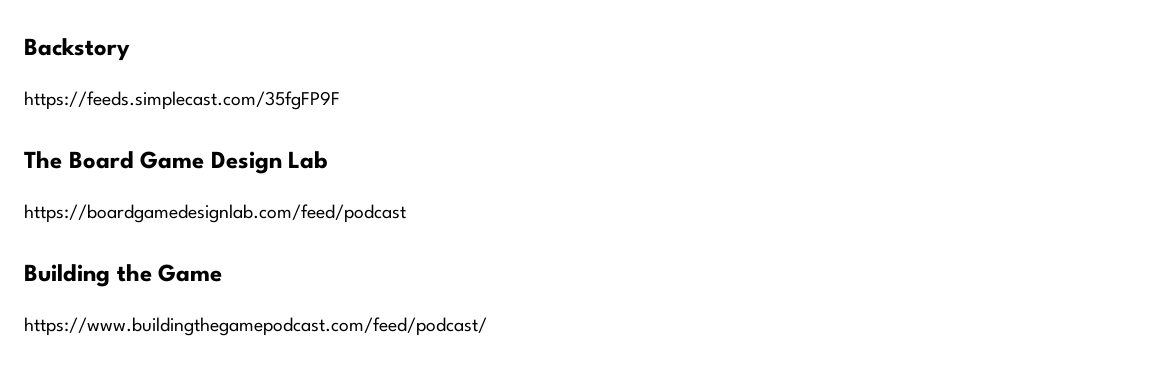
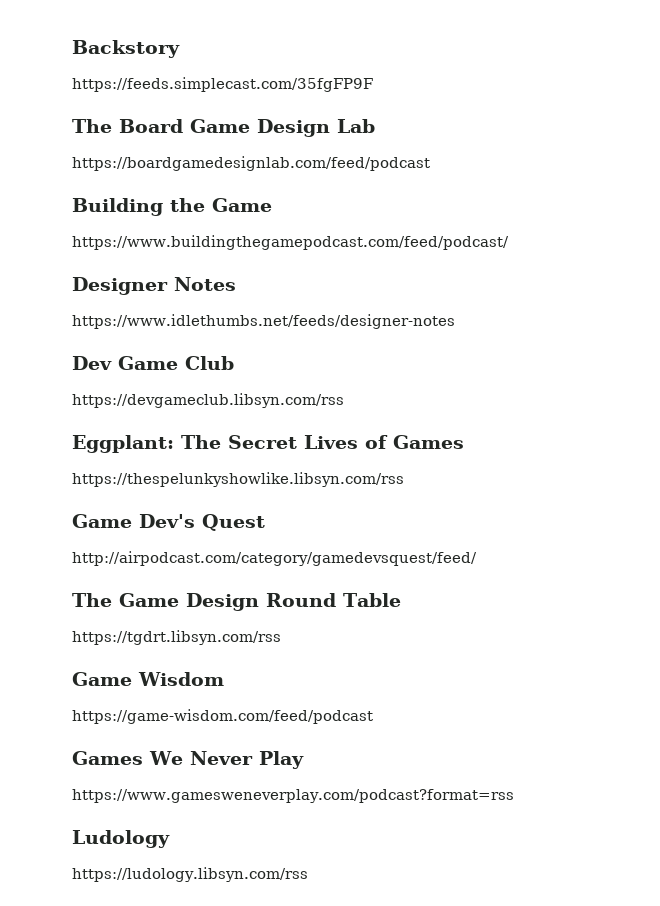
(487, 326) none -> [72,277,236,295] [72,314,455,329] [72,356,234,370] [72,393,344,408] [72,435,464,453] [72,472,404,487] [72,514,265,531] [72,551,477,566] [72,593,401,611] [72,630,281,645] [72,672,224,686] [72,709,373,724] [72,751,304,769] [72,789,514,803] [72,830,170,848] [72,867,308,882] // Designer Notes // https://www.idlethumbs.net/feeds/designer-notes // Dev Game Club // https://devgameclub.libsyn.com/rss // Eggplant: The Secret Lives of Games // https://thespelunkyshowlike.libsyn.com/rss // Game Dev's Quest // http://airpodcast.com/category/gamedevsquest/feed/ // The Game Design Round Table // https://tgdrt.libsyn.com/rss // Game Wisdom // https://game-wisdom.com/feed/podcast // Games We Never Play // https://www.gamesweneverplay.com/podcast?format=rss // Ludology // https://ludology.libsyn.com/rss

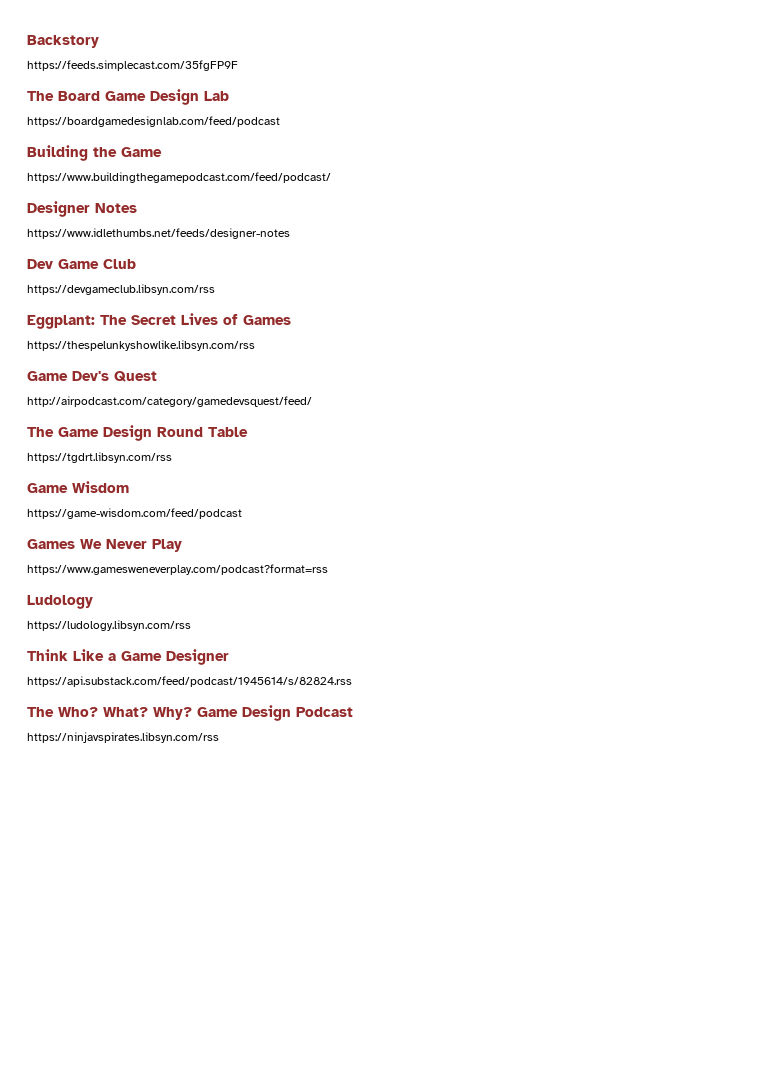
(308, 874) none -> [27,649,229,665] [27,676,352,687] [27,705,353,721] [27,732,219,743] // Think Like a Game Designer // https://api.substack.com/feed/podcast/1945614/s/82824.rss // The Who? What? Why? Game Design Podcast // https://ninjavspirates.libsyn.com/rss

